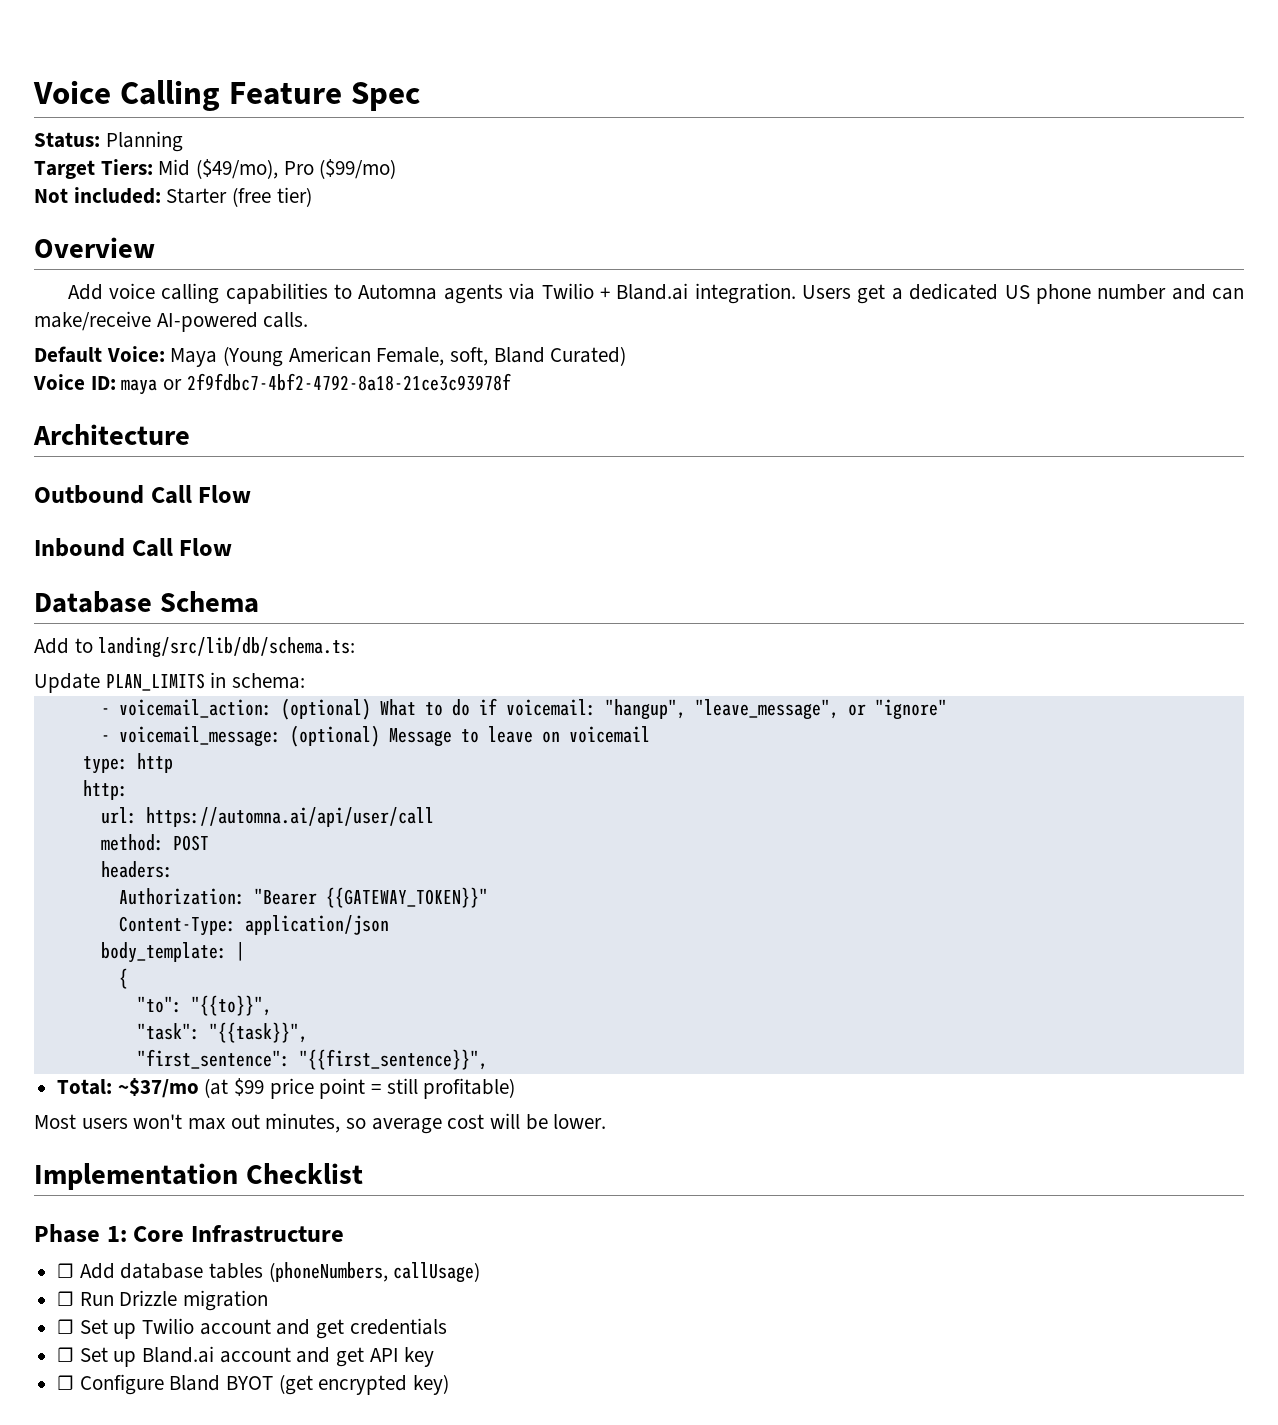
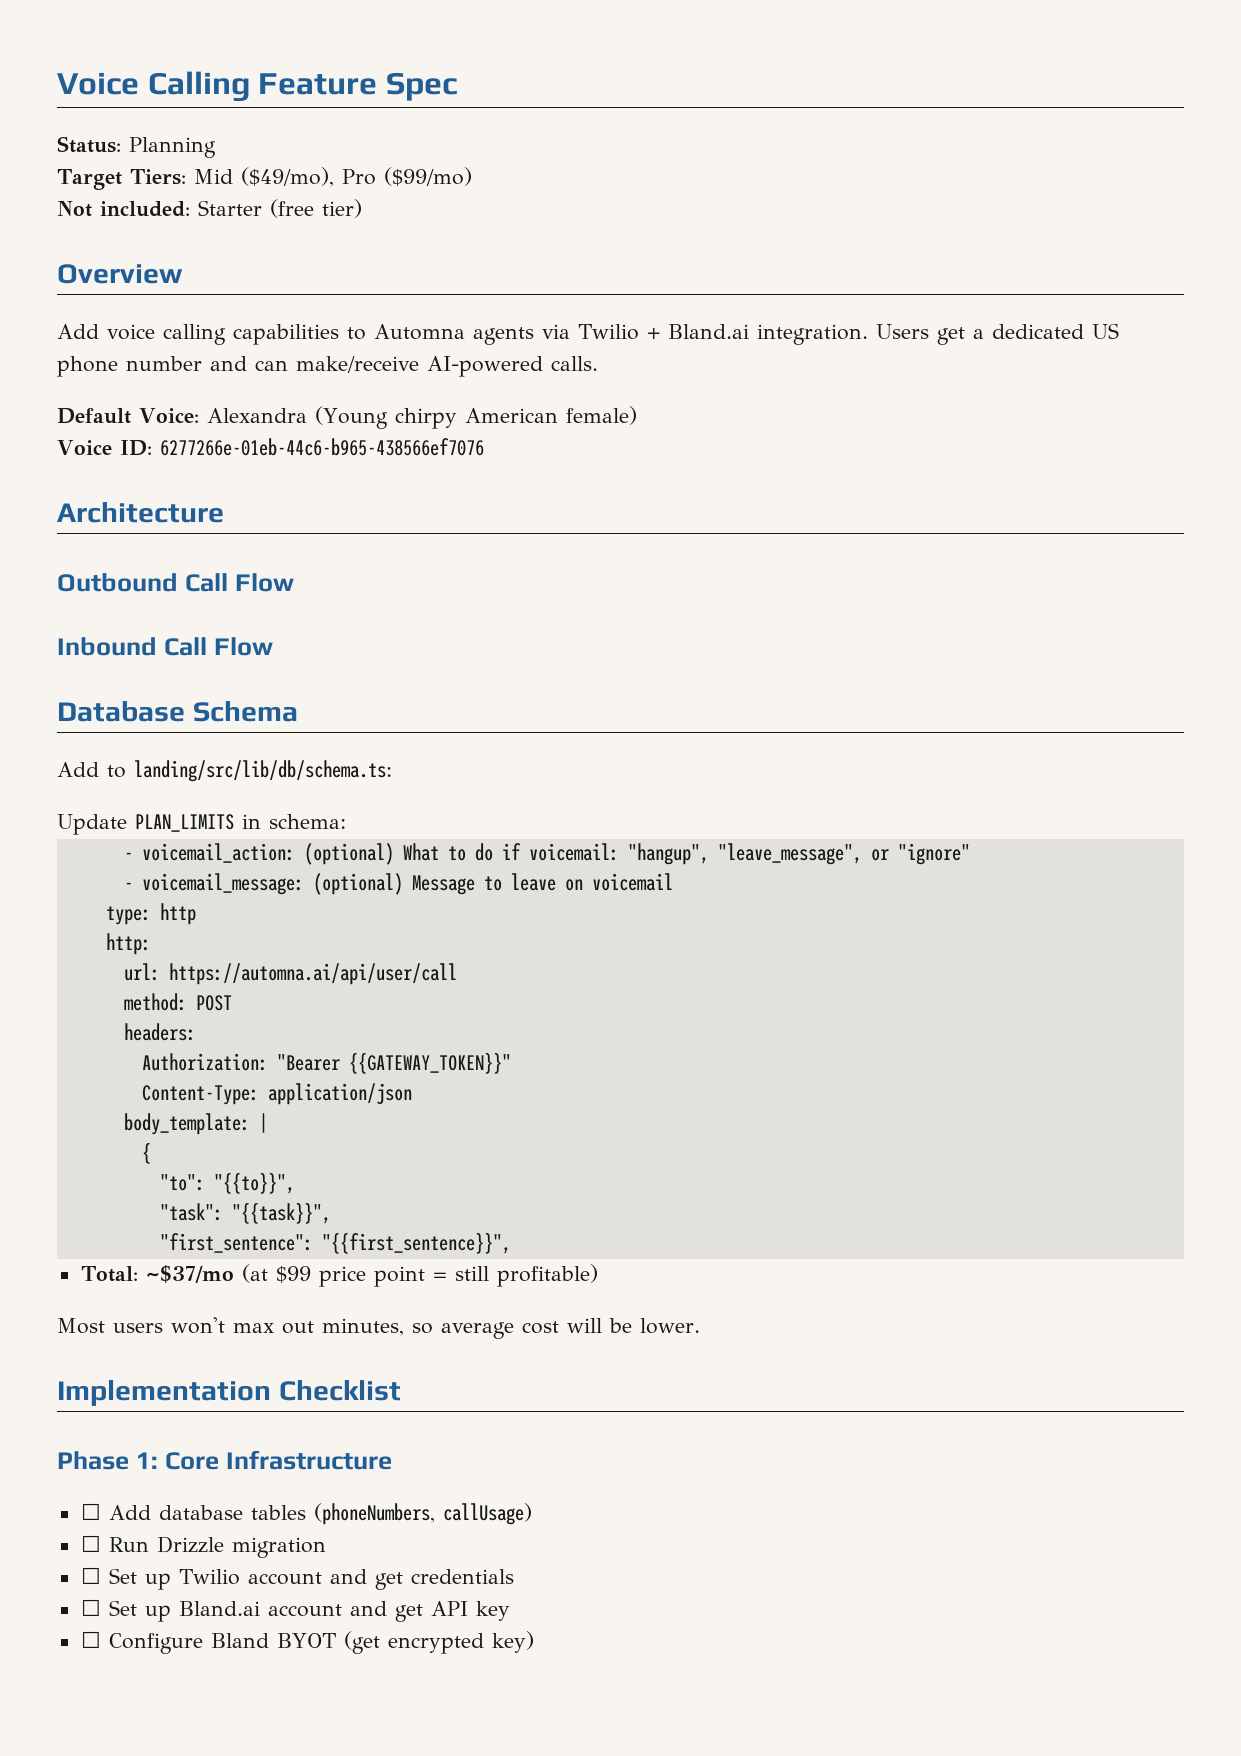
[170,346,627,367] Maya (Young American Female, soft, Bland Curated) -> [206,406,637,429] Alexandra (Young chirpy American female)
[121,373,511,395] maya or 2f9fdbc7-4bf2-4792-8a18-21ce3c93978f -> [159,438,484,456] 6277266e-01eb-44c6-b965-438566ef7076

